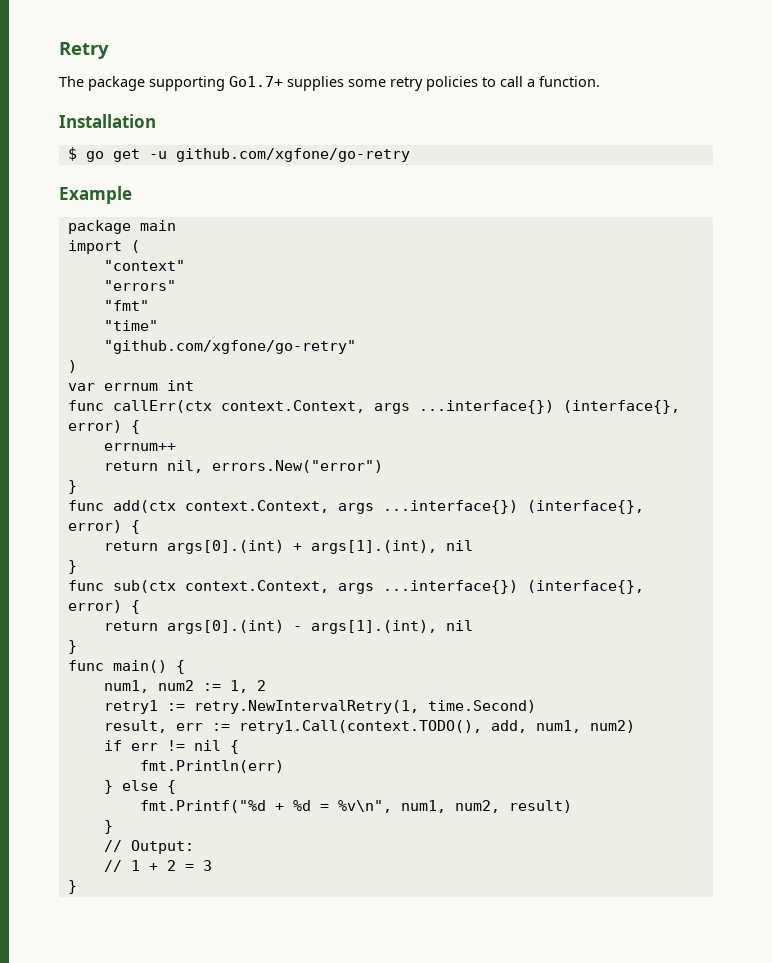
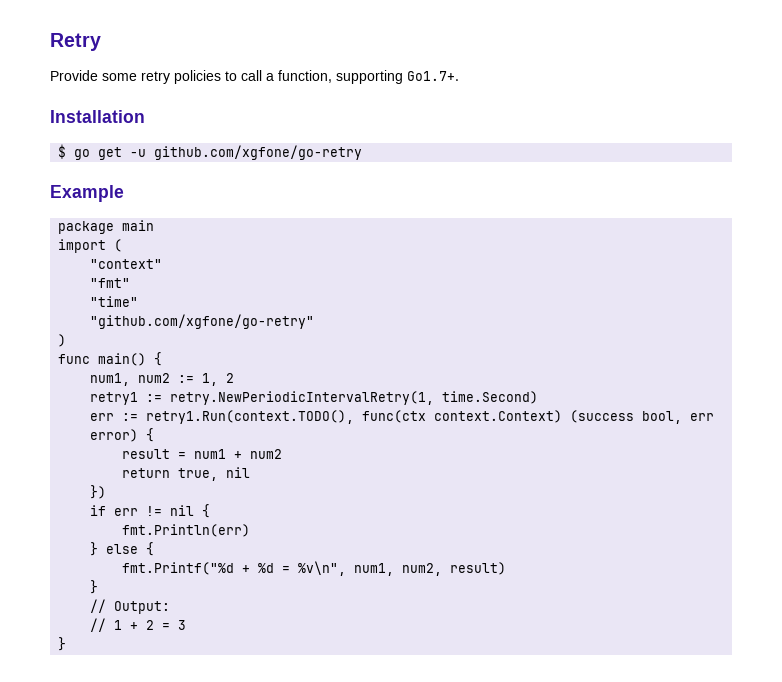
[59,76,344,91] The package supporting Go1.7+ supplies -> [50,70,98,81] Provide
[539,76,600,87] function. -> [278,70,459,84] function, supporting Go1.7+.
[103,280,176,291] // "errors" -> (163, 264) none
[67,380,194,391] [67,400,680,414] [67,420,140,434] [103,443,176,451] [103,460,383,473] [67,480,77,494] [67,500,644,514] [67,520,140,534] [103,540,473,554] [67,560,77,574] [67,580,644,594] [67,600,140,614] [103,620,473,634] [67,640,77,654] // var errnum int // func callErr(ctx context.Context, args ...interface{}) (interface{}, error) { // errnum++ // return nil, errors.New("error") // } // func add(ctx context.Context, args ...interface{}) (interface{}, error) { // return args[0].(int) + args[1].(int), nil // } // func sub(ctx context.Context, args ...interface{}) (interface{}, error) { // return args[0].(int) - args[1].(int), nil // } -> (67, 340) none
[193,700,419,714] retry.NewIntervalRetry(1, -> [170,391,435,405] retry.NewPeriodicIntervalRetry(1,
[103,720,167,733] result, -> (539, 397) none
[238,720,635,734] retry1.Call(context.TODO(), add, num1, num2) -> [146,410,715,424] [90,428,155,442] [122,449,283,459] [122,467,251,481] [90,485,107,499] retry1.Run(context.TODO(), func(ctx context.Context) (success bool, err error) { // result = num1 + num2 // return true, nil // })

